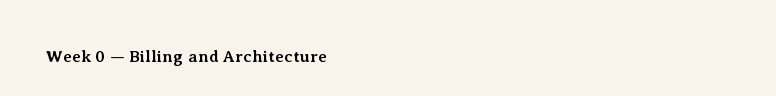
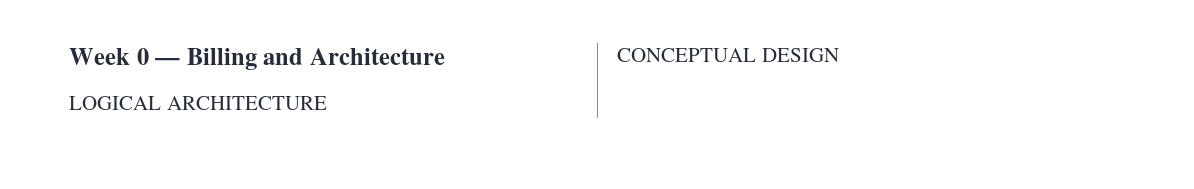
(328, 56) none -> [69,96,327,110] [617,48,839,62] // LOGICAL ARCHITECTURE // CONCEPTUAL DESIGN

